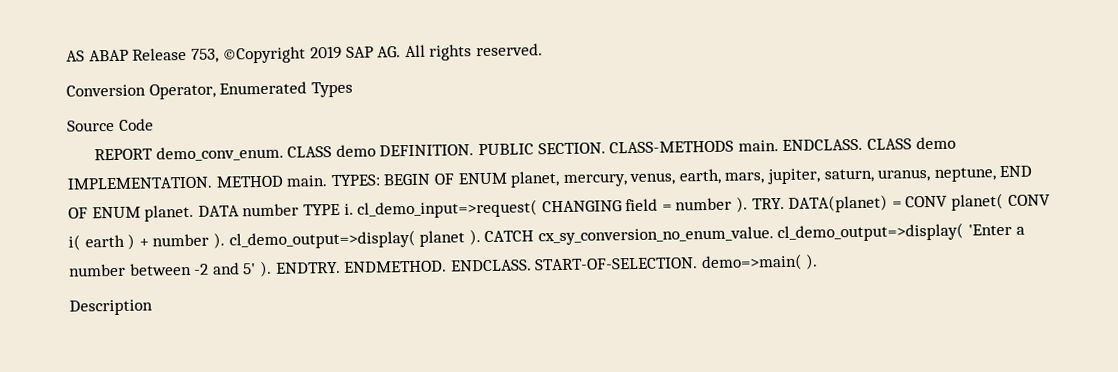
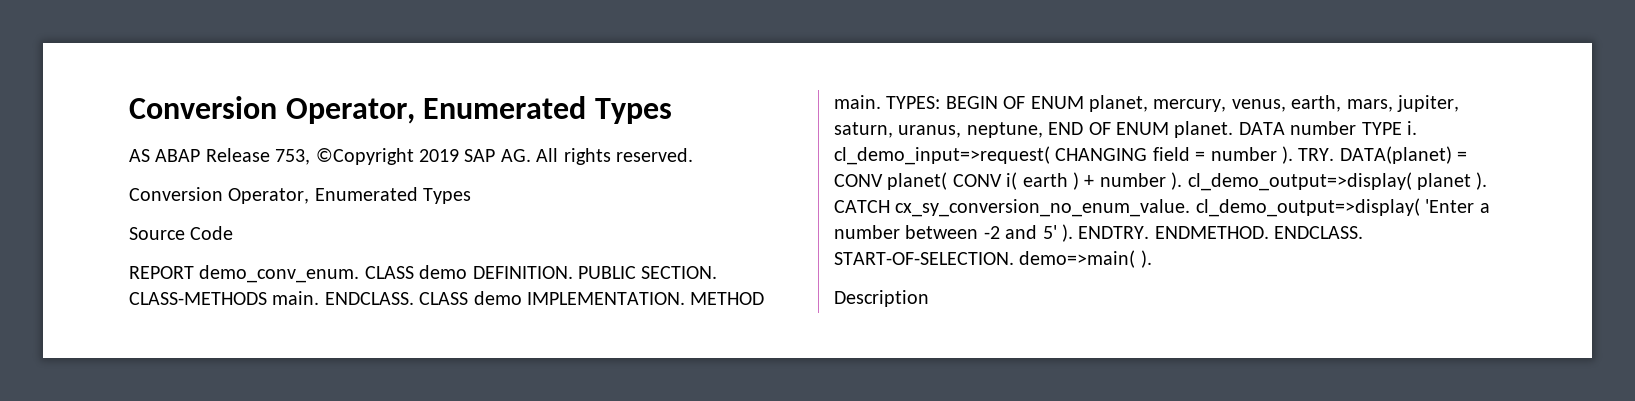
(66, 56) none -> [129,96,672,124] Conversion Operator, Enumerated Types //

